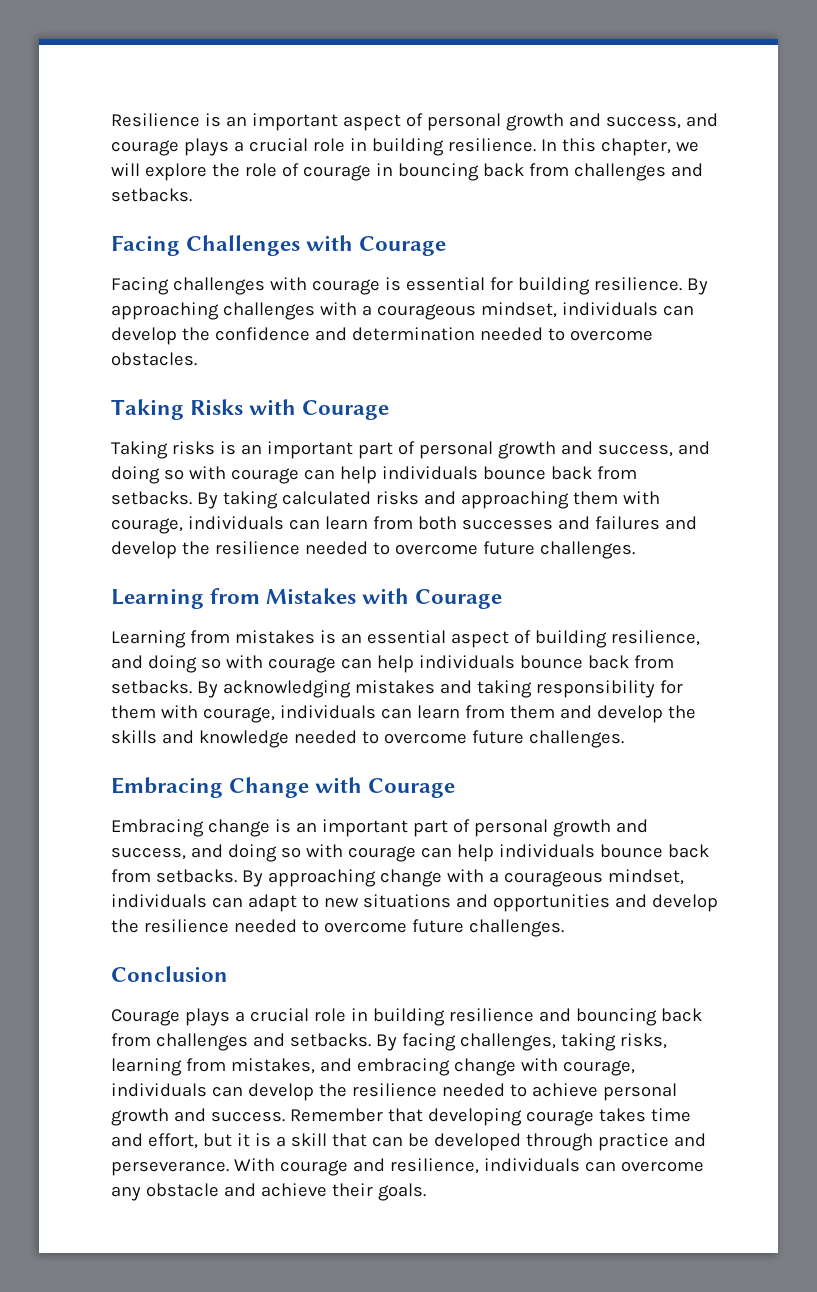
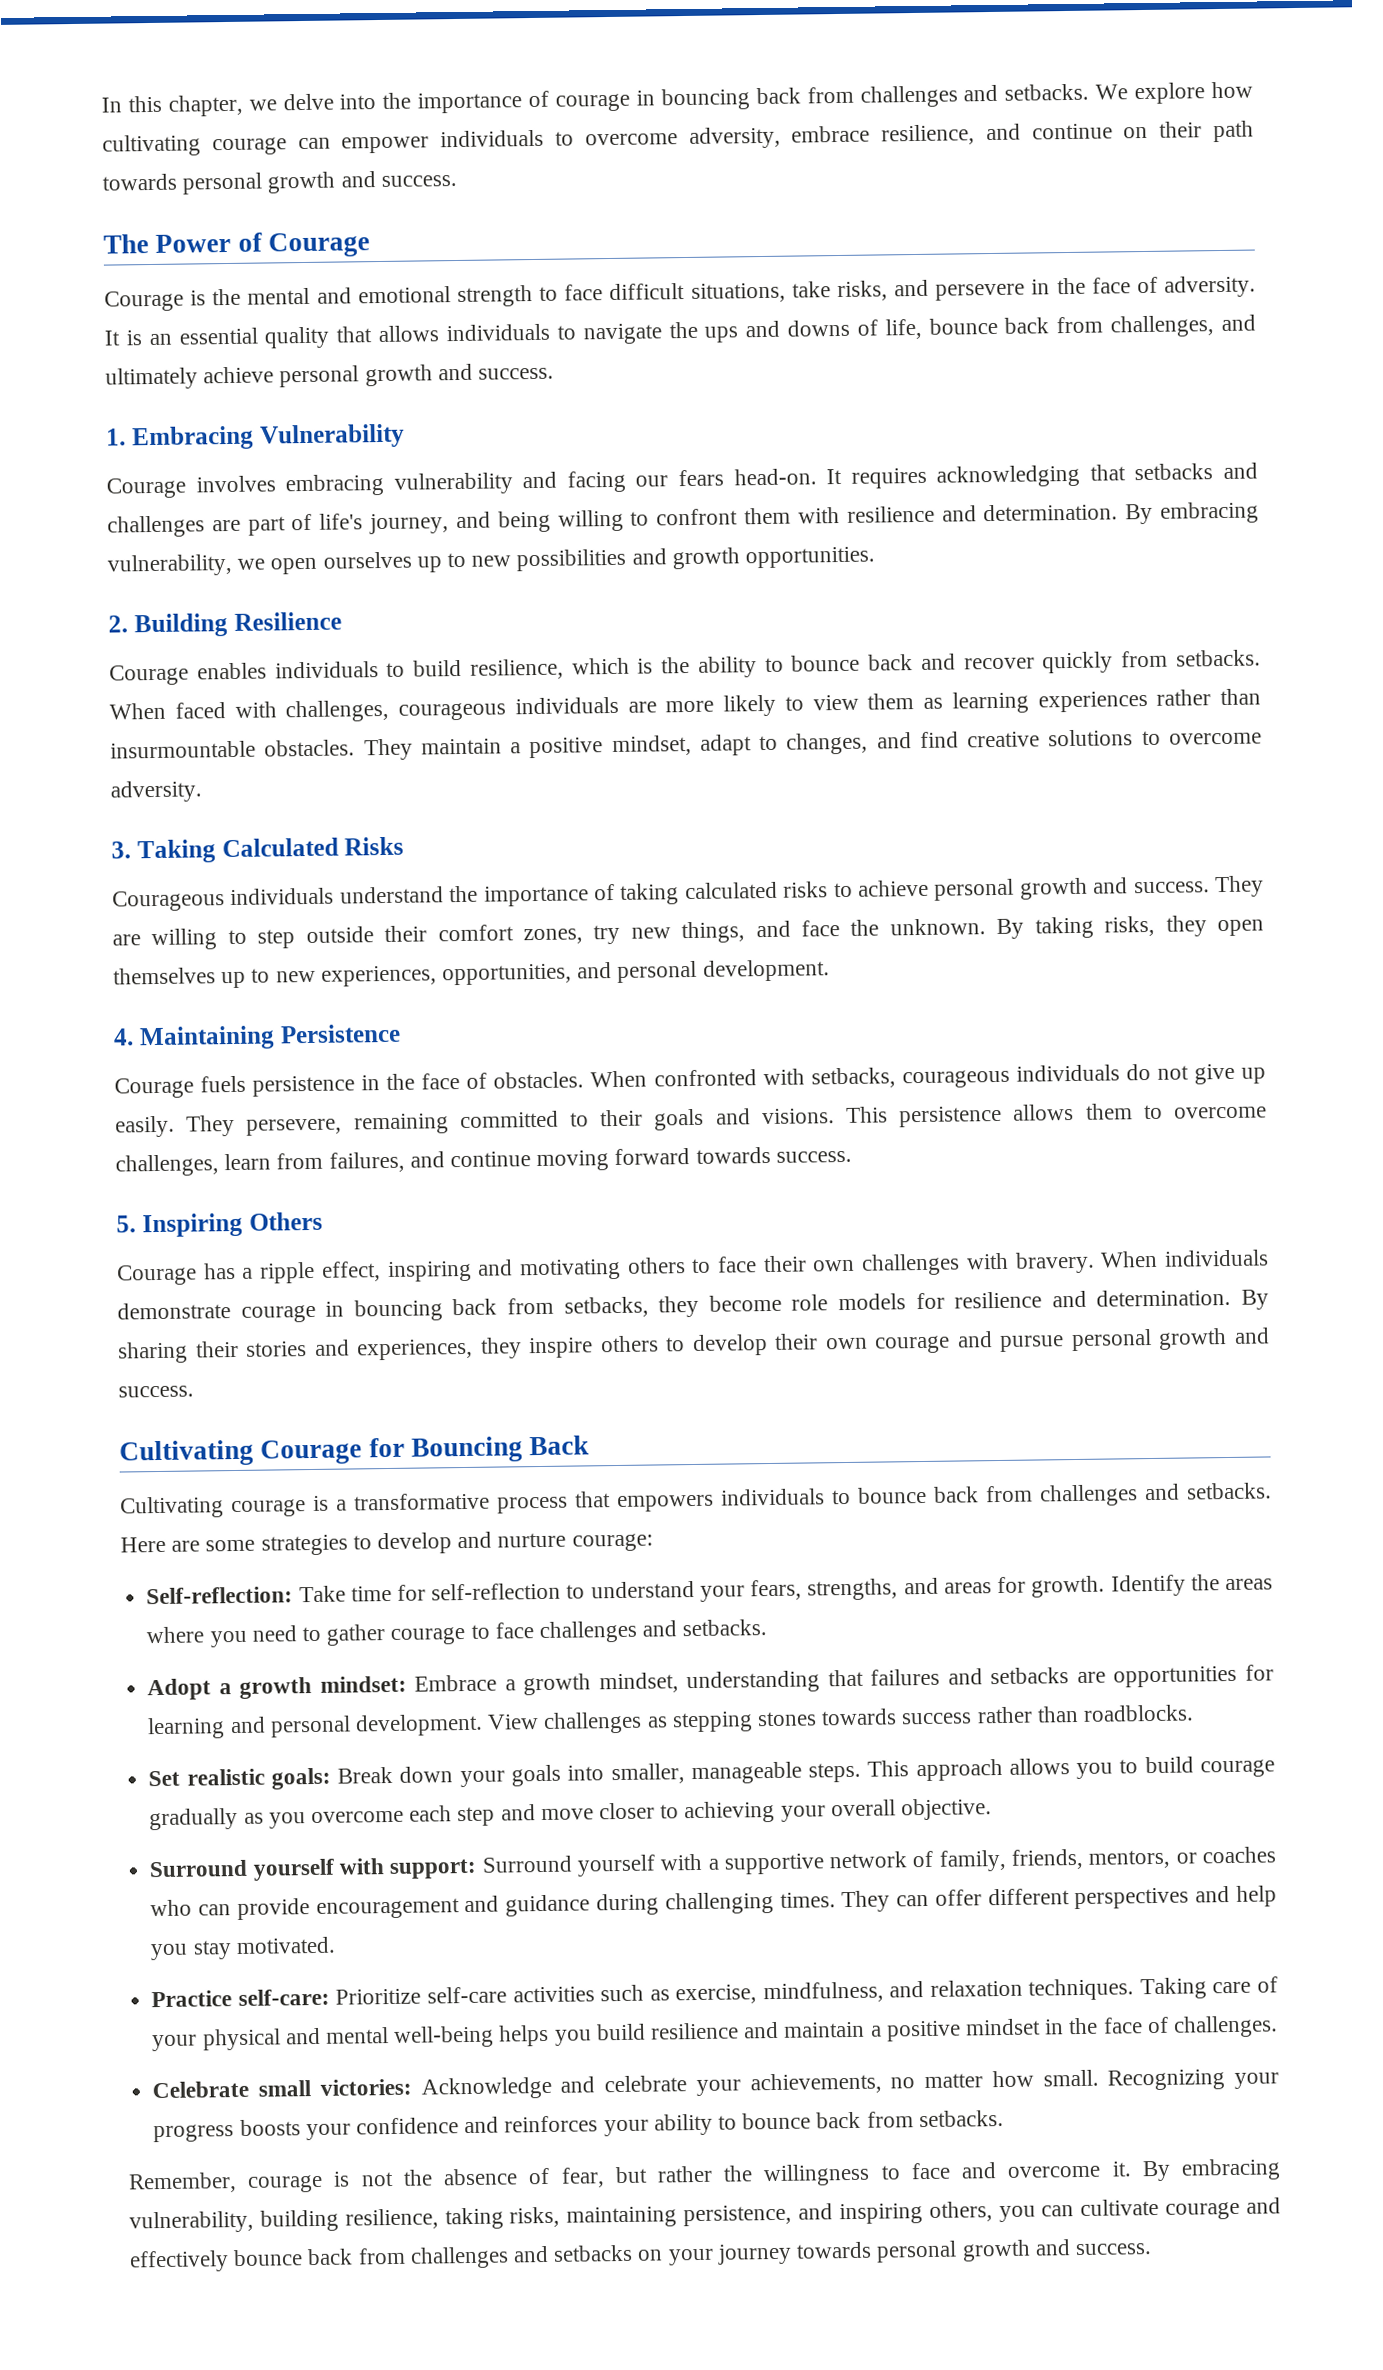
[111,113,718,131] [111,138,699,156] [111,163,277,181] Resilience is an important aspect of personal growth and success, and courage plays a crucial role in building resilience. In this chapter, we will explore the role -> [101,92,523,117] In this chapter, we delve into the importance
[111,235,447,256] [111,277,708,295] [111,302,694,320] [111,327,653,345] [111,352,197,366] [111,399,390,420] [111,441,710,459] [111,466,637,484] [111,491,660,509] [111,516,697,534] [111,541,635,559] [111,588,503,609] [111,630,700,648] [111,655,674,673] [111,680,683,698] [111,705,696,723] [111,730,624,748] [111,777,456,798] [111,819,648,837] [111,844,709,862] [111,869,684,887] [111,894,718,912] [111,919,564,937] [111,966,228,982] [111,1008,702,1026] [111,1033,667,1051] [111,1058,635,1076] [111,1083,505,1101] // Facing Challenges with Courage // Facing challenges with courage is essential for building resilience. By approaching challenges with a courageous mindset, individuals can develop the confidence and determination needed to overcome obstacles. // Taking Risks with Courage // Taking risks is an important part of personal growth and success, and doing so with courage can help individuals bounce back from setbacks. By taking calculated risks and approaching them with courage, individuals can learn from both successes and failures and develop the resilience needed to overcome future challenges. // Learning from Mistakes with Courage // Learning from mistakes is an essential aspect of building resilience, and doing so with courage can help individuals bounce back from setbacks. By acknowledging mistakes and taking responsibility for them with courage, individuals can learn from them and develop the skills and knowledge needed to overcome future challenges. // Embracing Change with Courage // Embracing change is an important part of personal growth and success, and doing so with courage can help individuals bounce back from setbacks. By approaching change with a courageous mindset, individuals can adapt to new situations and opportunities and develop the resilience needed to overcome future challenges. // Conclusion // Courage plays a crucial role in building resilience and bouncing back from challenges and setbacks. By facing challenges, taking risks, learning from mistakes, and embracing change with courage, individuals can develop the resilience needed -> [1095,81,1254,105] [102,120,1254,157] [102,171,457,195] [103,232,370,258] [104,275,1256,312] [104,314,1257,349] [105,363,555,390] [106,423,405,451] [106,462,1258,499] [107,501,1260,538] [107,546,876,577] [108,611,342,638] [109,649,1261,686] [109,688,1261,723] [110,729,1262,761] [110,780,202,803] [111,836,405,864] [112,881,829,912] We explore how cultivating courage can empower individuals to overcome adversity, embrace resilience, and continue on their path towards personal growth and success. // The Power of Courage // Courage is the mental and emotional strength to face difficult situations, take risks, and persevere in the face of adversity. It is an essential quality that allows individuals to navigate the ups and downs of life, bounce back from challenges, and ultimately achieve personal growth and success. // 1. Embracing Vulnerability // Courage involves embracing vulnerability and facing our fears head-on. It requires acknowledging that setbacks and challenges are part of life's journey, and being willing to confront them with resilience and determination. By embracing vulnerability, we open ourselves up to new possibilities and growth opportunities. // 2. Building Resilience // Courage enables individuals to build resilience, which is the ability to bounce back and recover quickly from setbacks. When faced with challenges, courageous individuals are more likely to view them as learning experiences rather than insurmountable obstacles. They maintain a positive mindset, adapt to changes, and find creative solutions to overcome adversity. // 3. Taking Calculated Risks // Courageous individuals understand the importance of taking calculated risks
[289,1108,691,1126] [111,1133,706,1151] [111,1158,704,1176] [111,1183,426,1201] Remember that developing courage takes time and effort, but it is a skill that can be developed through practice and perseverance. With courage and resilience, individuals can overcome any obstacle and achieve their goals. -> [1214,875,1264,898] [112,915,1265,951] [113,959,830,989] [113,1023,401,1051] [114,1063,1266,1099] [115,1103,1268,1138] [115,1146,852,1177] [116,1211,323,1238] [117,1249,1270,1286] [117,1288,1269,1323] [118,1327,1270,1364] [118,1385,194,1398] [119,1435,590,1467] [120,1482,1272,1519] [120,1531,653,1556] [146,1574,1274,1605] [146,1619,768,1648] [147,1664,1274,1701] [147,1704,1195,1740] [148,1756,1275,1790] [149,1798,993,1831] [149,1846,1276,1881] [150,1885,1277,1921] [150,1936,336,1961] [151,1976,1278,2008] [152,2015,1279,2052] [152,2069,1280,2100] [153,2110,1004,2143] [128,2158,1281,2194] [129,2197,1282,2234] [129,2239,1152,2273] They are willing to step outside their comfort zones, try new things, and face the unknown. By taking risks, they open themselves up to new experiences, opportunities, and personal development. // 4. Maintaining Persistence // Courage fuels persistence in the face of obstacles. When confronted with setbacks, courageous individuals do not give up easily. They persevere, remaining committed to their goals and visions. This persistence allows them to overcome challenges, learn from failures, and continue moving forward towards success. // 5. Inspiring Others // Courage has a ripple effect, inspiring and motivating others to face their own challenges with bravery. When individuals demonstrate courage in bouncing back from setbacks, they become role models for resilience and determination. By sharing their stories and experiences, they inspire others to develop their own courage and pursue personal growth and success. // Cultivating Courage for Bouncing Back // Cultivating courage is a transformative process that empowers individuals to bounce back from challenges and setbacks. Here are some strategies to develop and nurture courage: // Self-reflection: Take time for self-reflection to understand your fears, strengths, and areas for growth. Identify the areas where you need to gather courage to face challenges and setbacks. // Adopt a growth mindset: Embrace a growth mindset, understanding that failures and setbacks are opportunities for learning and personal development. View challenges as stepping stones towards success rather than roadblocks. // Set realistic goals: Break down your goals into smaller, manageable steps. This approach allows you to build courage gradually as you overcome each step and move closer to achieving your overall objective. // Surround yourself with support: Surround yourself with a supportive network of family, friends, mentors, or coaches who can provide encouragement and guidance during challenging times. They can offer different perspectives and help you stay motivated. // Practice self-care: Prioritize self-care activities such as exercise, mindfulness, and relaxation techniques. Taking care of your physical and mental well-being helps you build resilience and maintain a positive mindset in the face of challenges. // Celebrate small victories: Acknowledge and celebrate your achievements, no matter how small. Recognizing your progress boosts your confidence and reinforces your ability to bounce back from setbacks. // Remember, courage is not the absence of fear, but rather the willingness to face and overcome it. By embracing vulnerability, building resilience, taking risks, maintaining persistence, and inspiring others, you can cultivate courage and effectively bounce back from challenges and setbacks on your journey towards personal growth and success.

